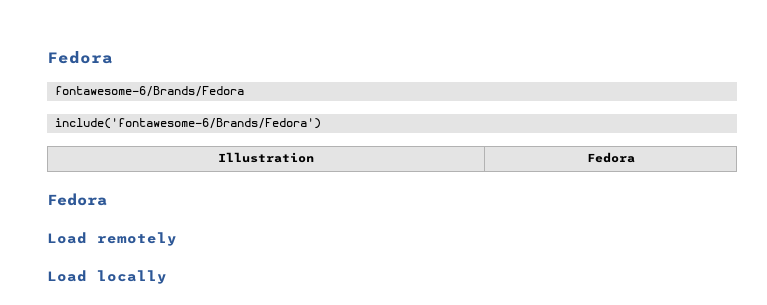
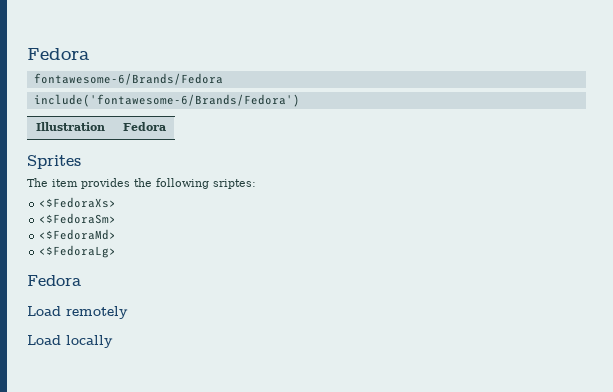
(635, 157) none -> [27,155,81,169] [27,178,256,189] [39,197,117,208] [39,213,117,224] [39,229,117,240] [39,245,117,258] // Sprites // The item provides the following sriptes: // <$FedoraXs> // <$FedoraSm> // <$FedoraMd> // <$FedoraLg>

